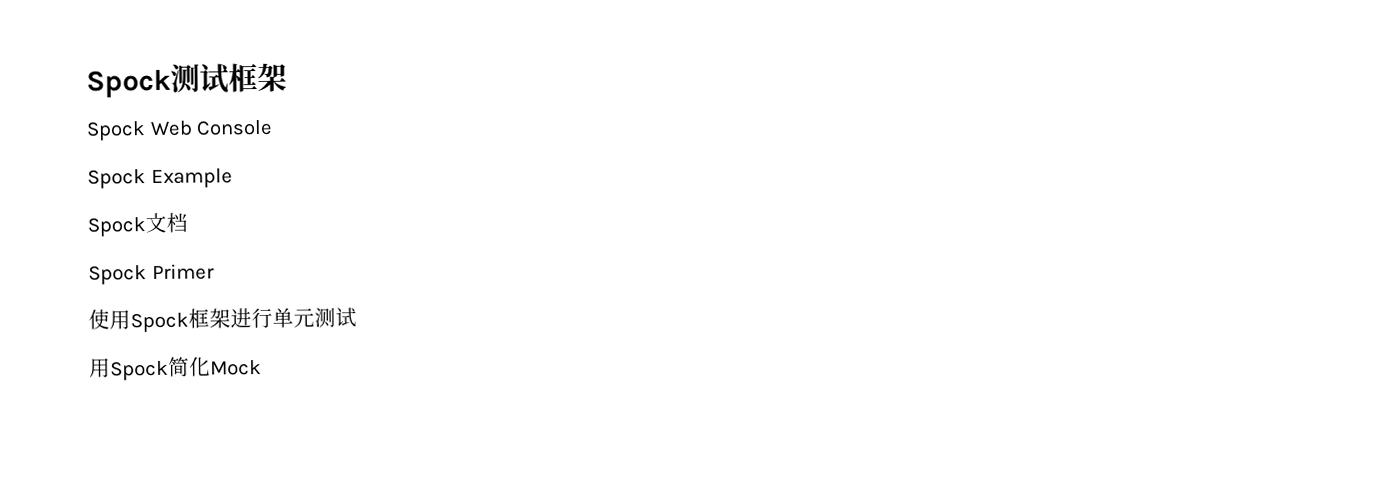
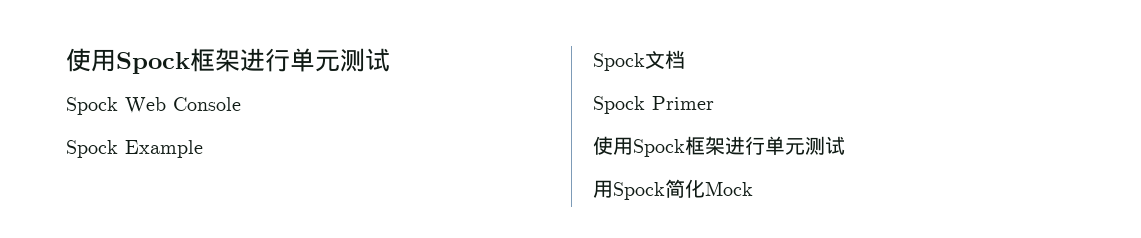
[86,62,287,98] Spock测试框架 -> [66,48,390,74] 使用Spock框架进行单元测试

